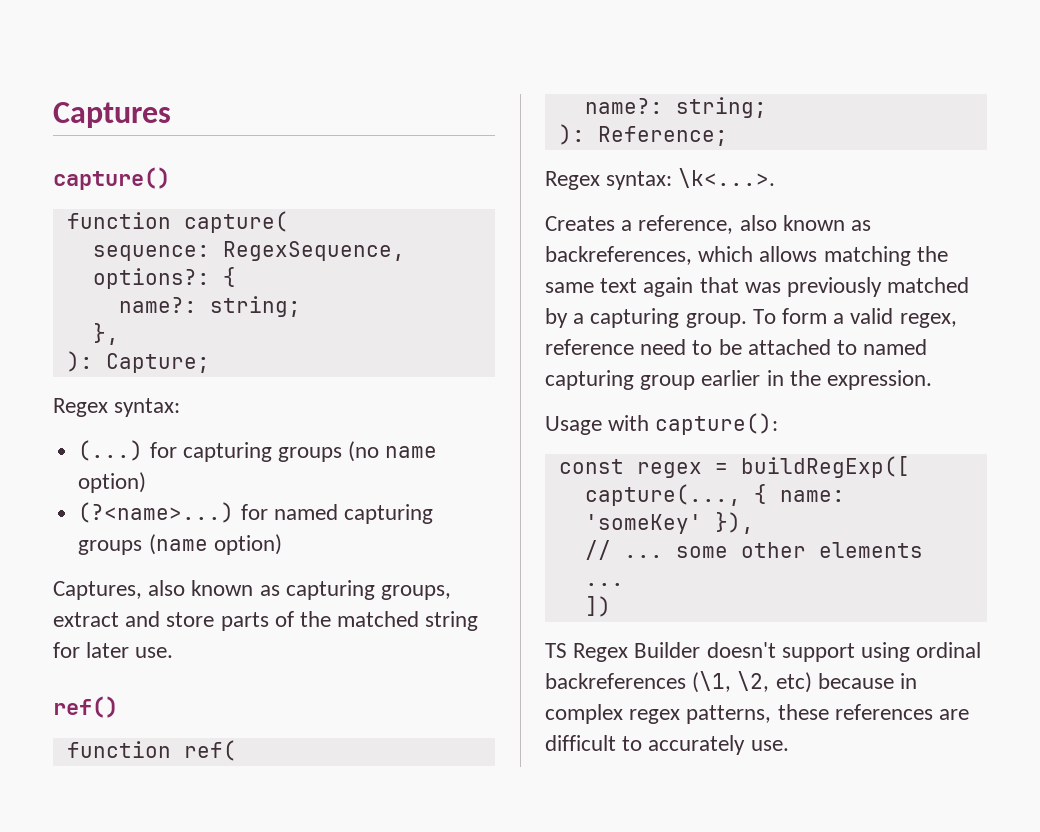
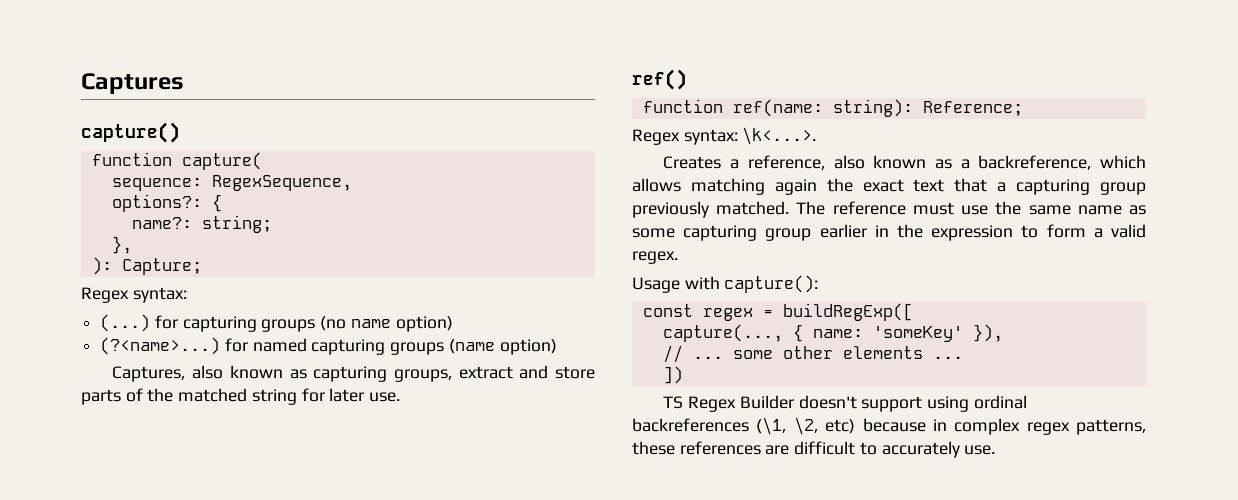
[183,740,236,761] [584,97,767,118] [558,124,585,145] ref( // name?: string; // ): -> [732,99,913,117] ref(name: string):
[545,246,692,265] backreferences, -> [960,155,1092,170] a backreference,
[916,246,948,262] [545,277,970,297] [545,308,957,328] [545,339,928,355] the same text again that was previously matched by a capturing group. To form a valid regex, reference need to be attached to named -> [774,178,1146,195] [632,201,1146,218] [632,228,675,238] again the exact text that a capturing group previously matched. The reference must use the same name as some
[827,370,933,390] expression. -> [931,224,1146,241] [632,251,678,264] expression to form a valid regex.

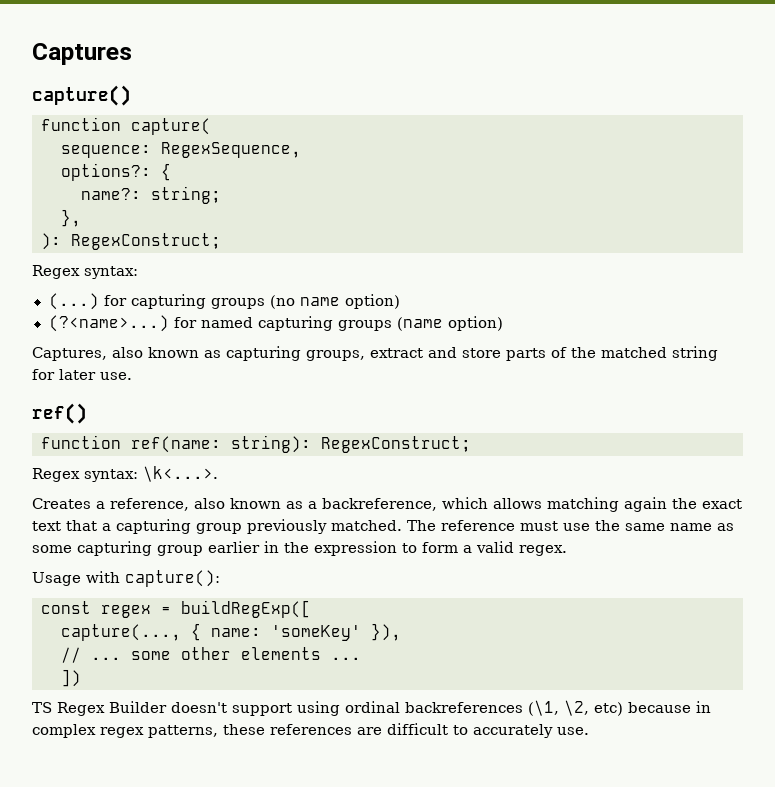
[121,258,202,275] Capture; -> [71,233,221,250] RegexConstruct;
[922,101,1023,116] Reference; -> [321,436,471,453] RegexConstruct;

